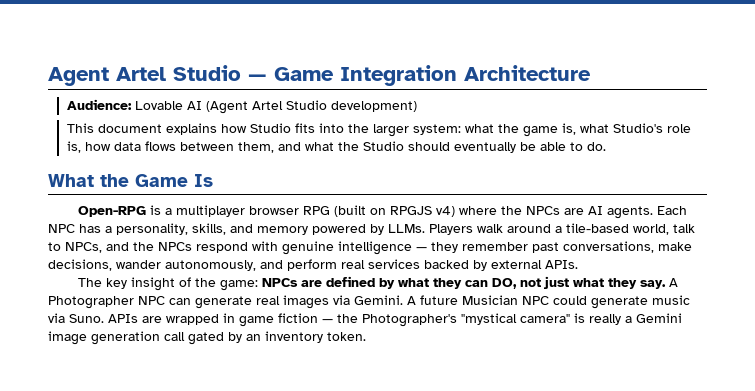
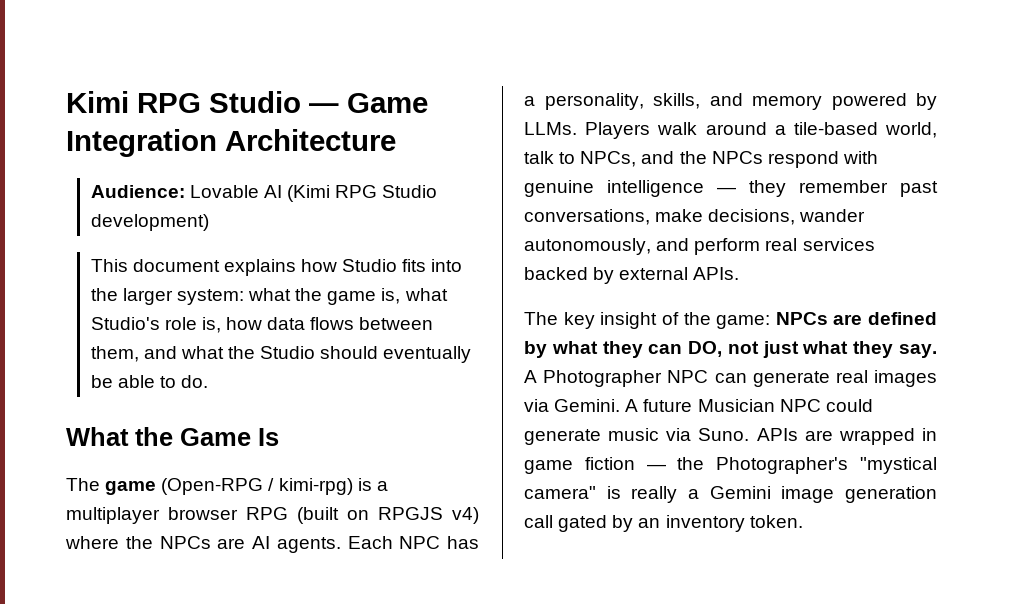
[48,67,166,86] Agent Artel -> [66,91,201,113] Kimi RPG
[206,101,284,114] (Agent Artel -> [286,185,378,202] (Kimi RPG
[77,206,146,217] Open-RPG -> [66,478,353,495] The game (Open-RPG / kimi-rpg)

